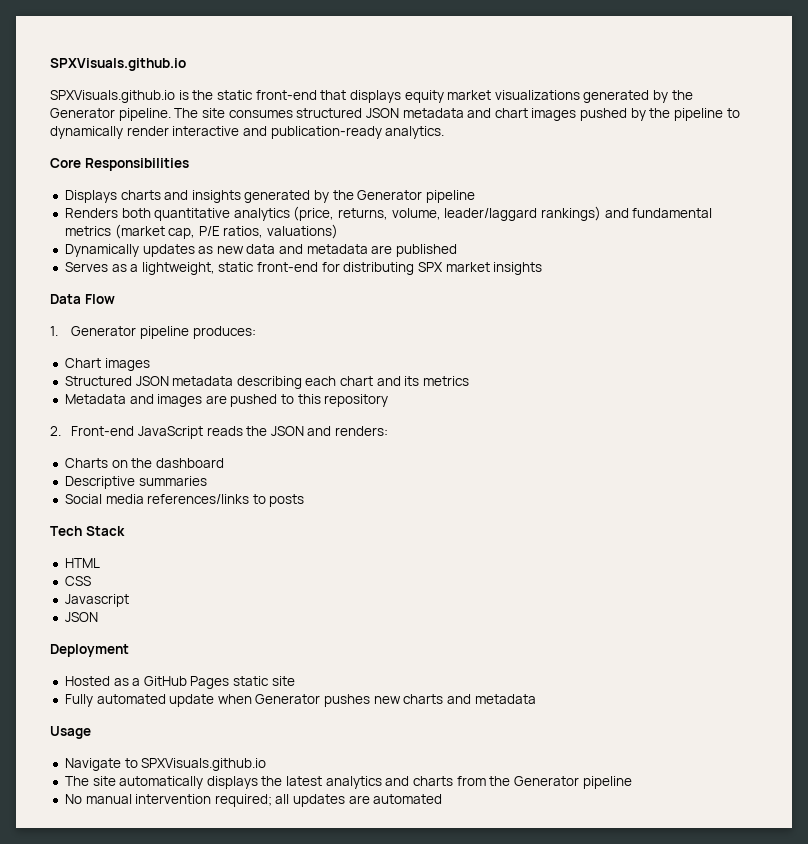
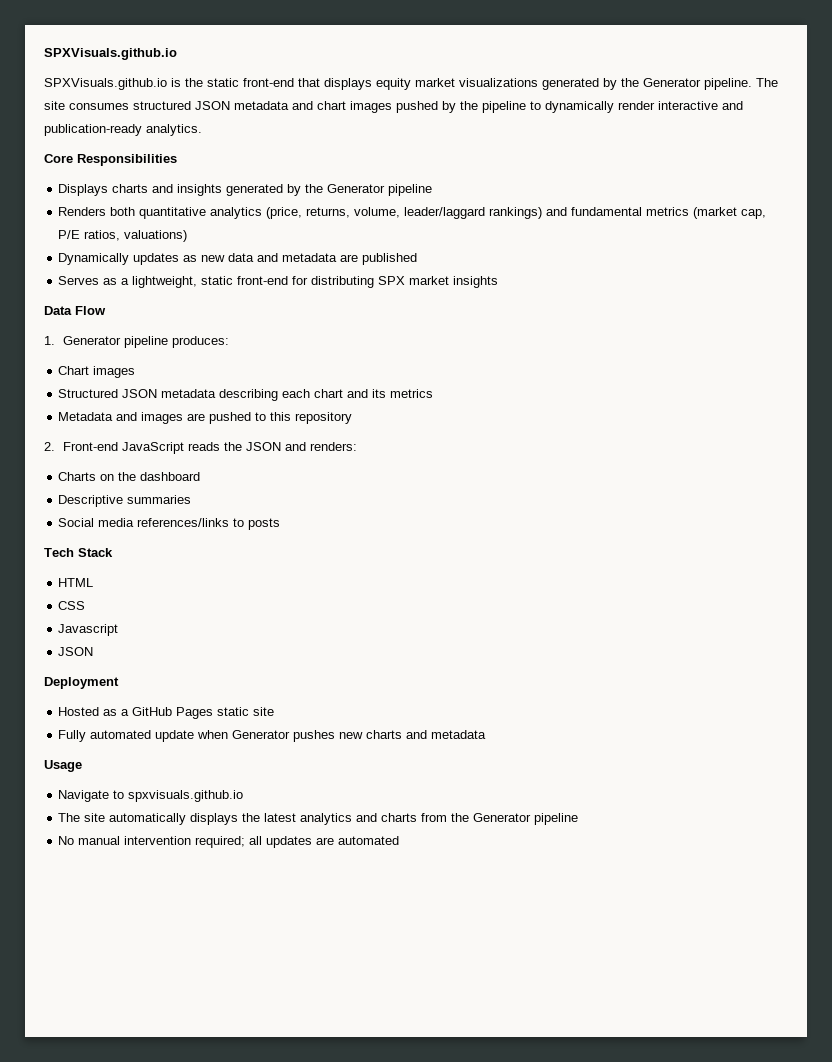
[141,758,267,771] SPXVisuals.github.io -> [128,790,244,802] spxvisuals.github.io

